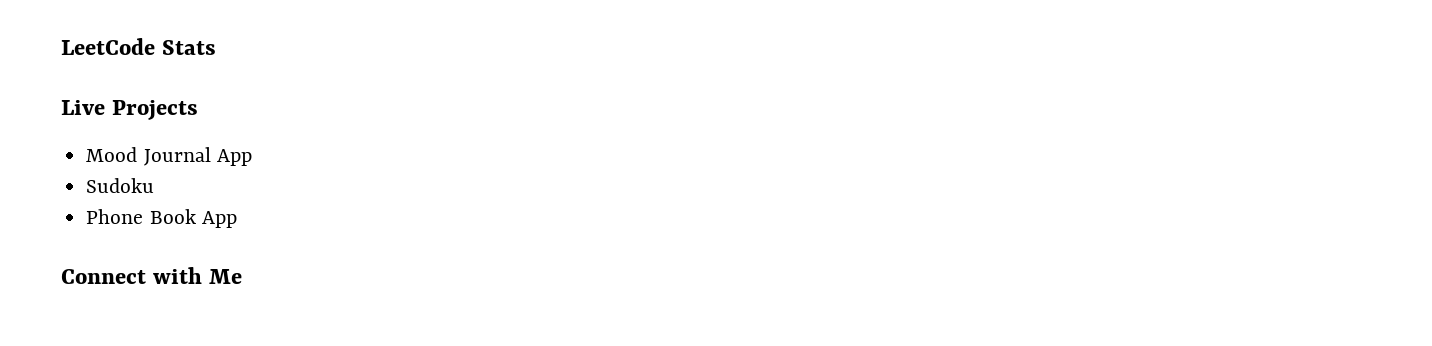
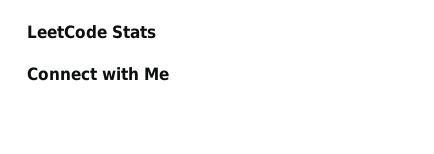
[61,100,199,120] [86,147,252,166] [86,178,155,193] [86,209,237,228] // Live Projects // Mood Journal App // Sudoku // Phone Book App -> (156, 32) none

